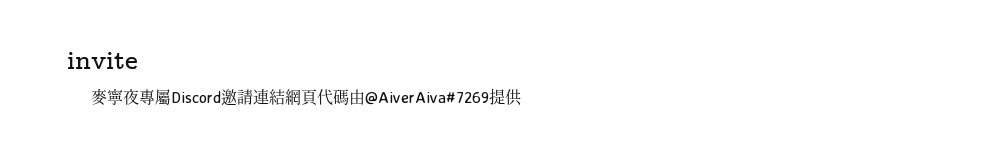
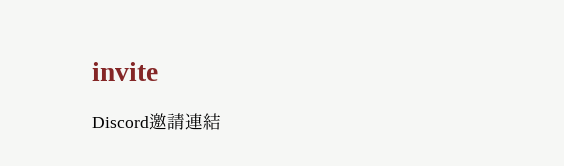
[91,88,172,106] 麥寧夜專屬 -> (158, 71) none
[285,88,523,106] 網頁代碼由@AiverAiva#7269提供 -> (221, 121) none

